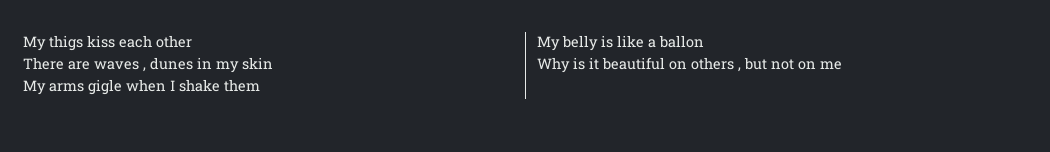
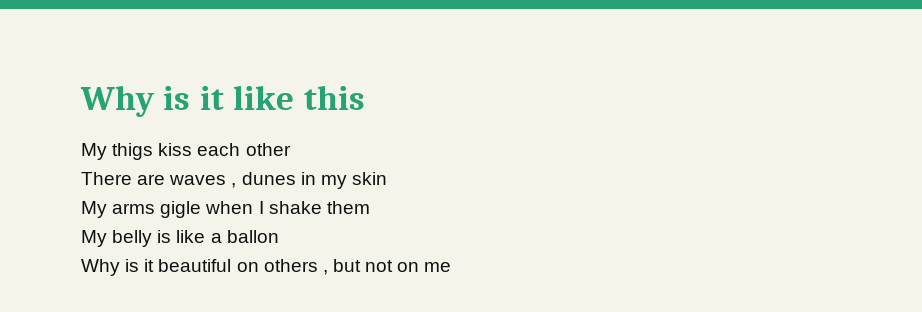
(23, 43) none -> [80,85,365,117] Why is it like this //

